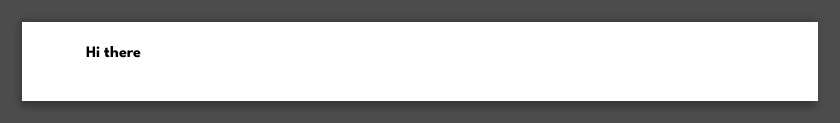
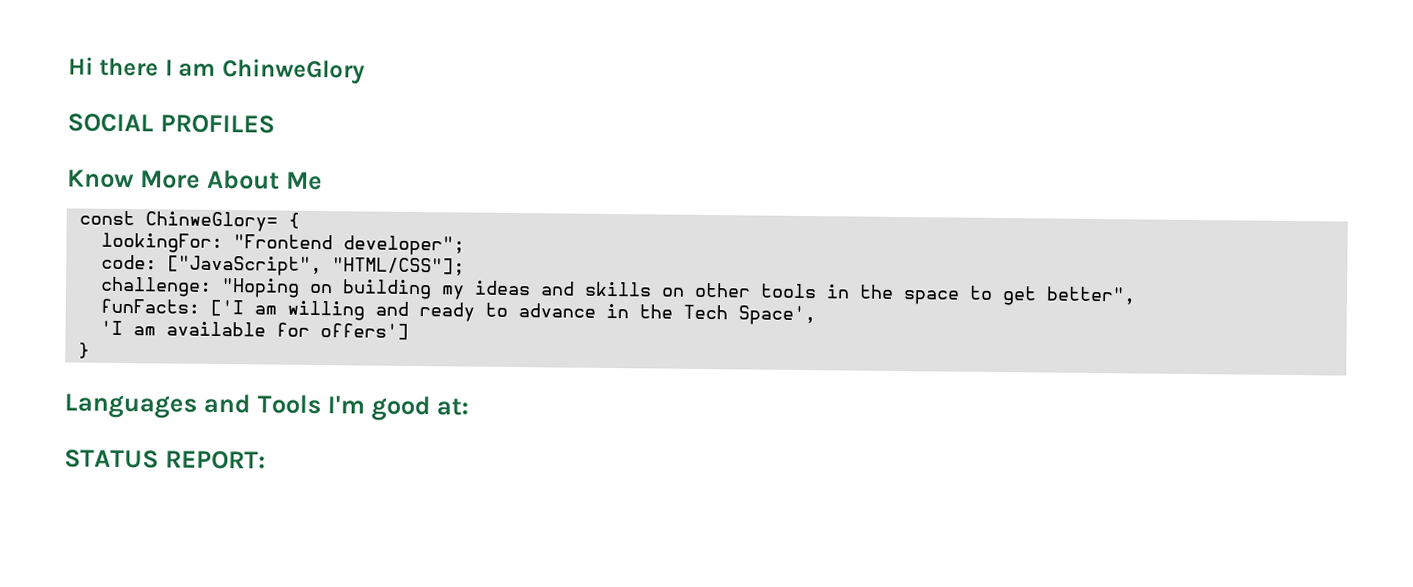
(142, 52) none -> [164,57,365,85] [67,113,275,134] [67,169,323,191] [79,210,301,232] [101,232,466,256] [101,254,466,277] [100,276,1137,306] [100,298,817,326] [100,320,410,340] [78,342,91,359] [64,393,470,422] [64,449,266,470] I am ChinweGlory // SOCIAL PROFILES // Know More About Me // const ChinweGlory= { // lookingFor: "Frontend developer"; // code: ["JavaScript", "HTML/CSS"]; // challenge: "Hoping on building my ideas and skills on other tools in the space to get better", // funFacts: ['I am willing and ready to advance in the Tech Space', // 'I am available for offers'] // } // Languages and Tools I'm good at: // STATUS REPORT:

